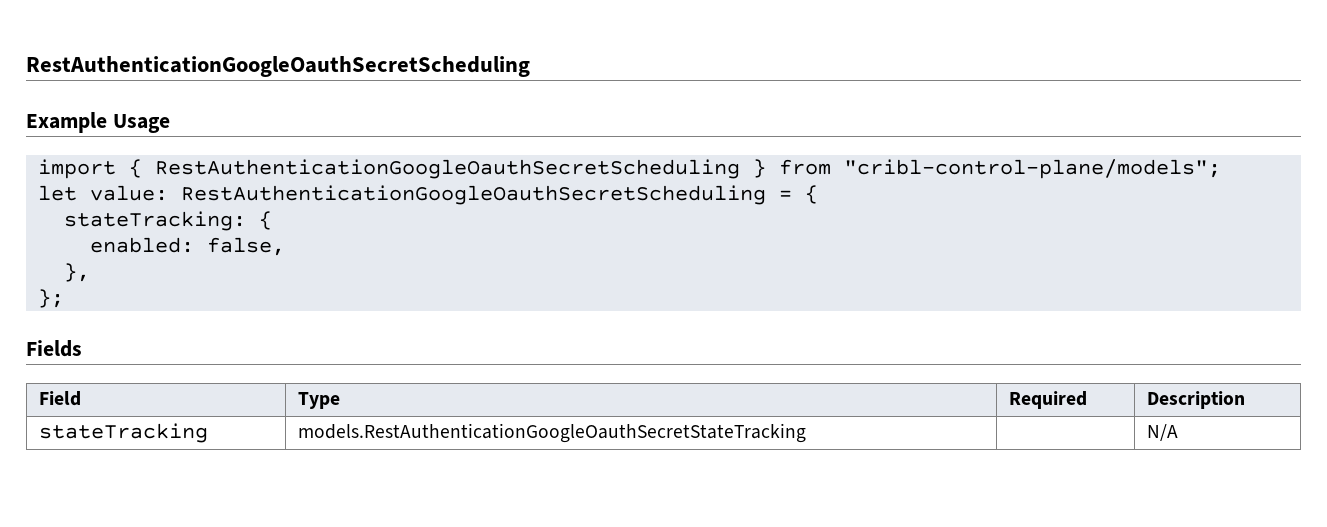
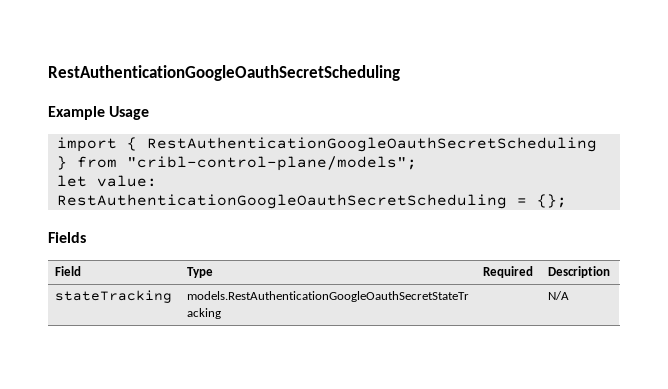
[804,185,818,204] [63,211,272,231] [89,237,285,256] [63,263,90,282] [37,289,64,308] { // stateTracking: { // enabled: false, // }, // }; -> [536,194,567,208] {};

